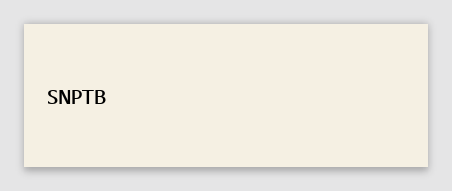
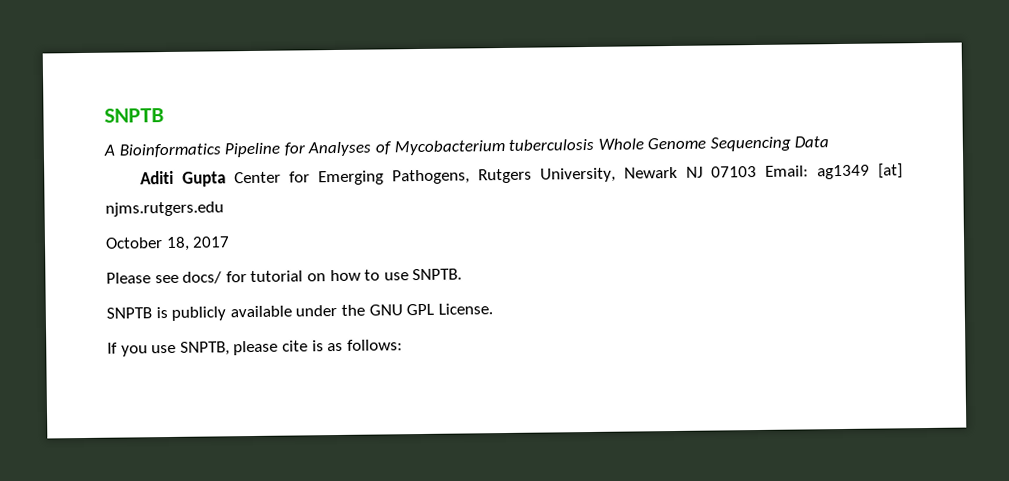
[47,90,106,104] SNPTB -> [104,108,164,123] [103,136,830,158] [140,163,904,187] [105,201,224,217] [105,236,231,252] [106,268,463,284] [106,303,493,321] [107,339,403,357] SNPTB // A Bioinformatics Pipeline for Analyses of Mycobacterium tuberculosis Whole Genome Sequencing Data // Aditi Gupta Center for Emerging Pathogens, Rutgers University, Newark NJ 07103 Email: ag1349 [at] njms.rutgers.edu // October 18, 2017 // Please see docs/ for tutorial on how to use SNPTB. // SNPTB is publicly available under the GNU GPL License. // If you use SNPTB, please cite is as follows:

